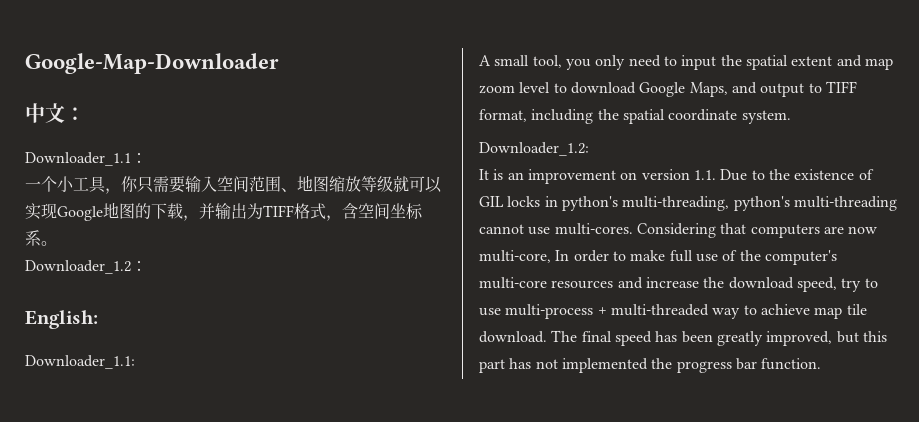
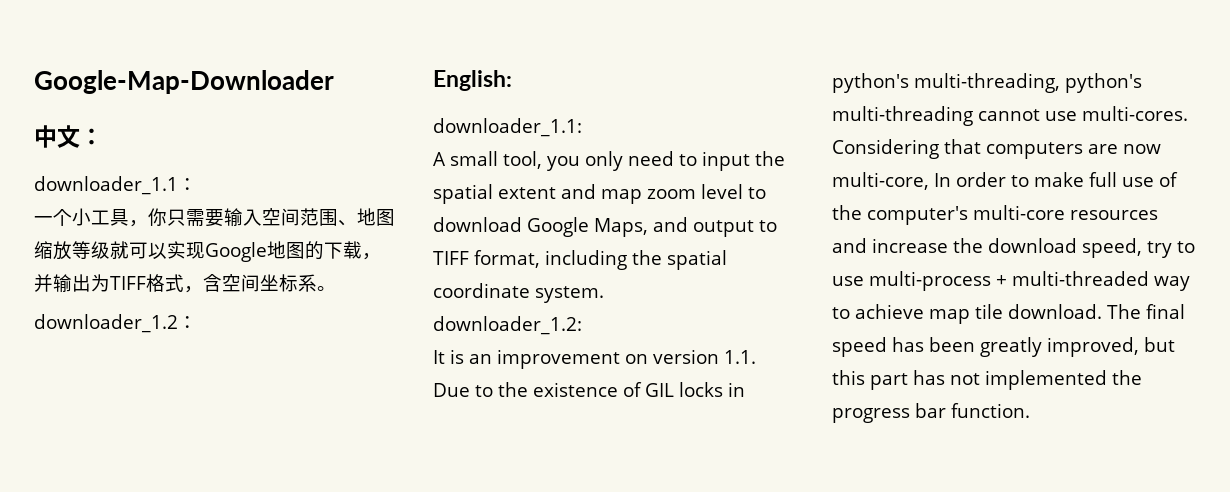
[25,152,131,166] Downloader_1.1 -> [34,176,178,195] downloader_1.1
[25,260,131,274] Downloader_1.2 -> [34,314,178,333] downloader_1.2
[25,355,135,369] Downloader_1.1: -> [433,118,582,137] downloader_1.1:
[479,142,589,156] Downloader_1.2: -> [433,316,582,335] downloader_1.2:

